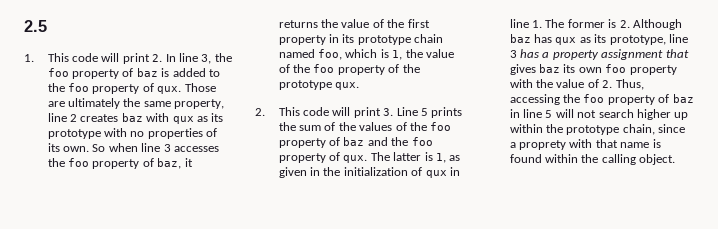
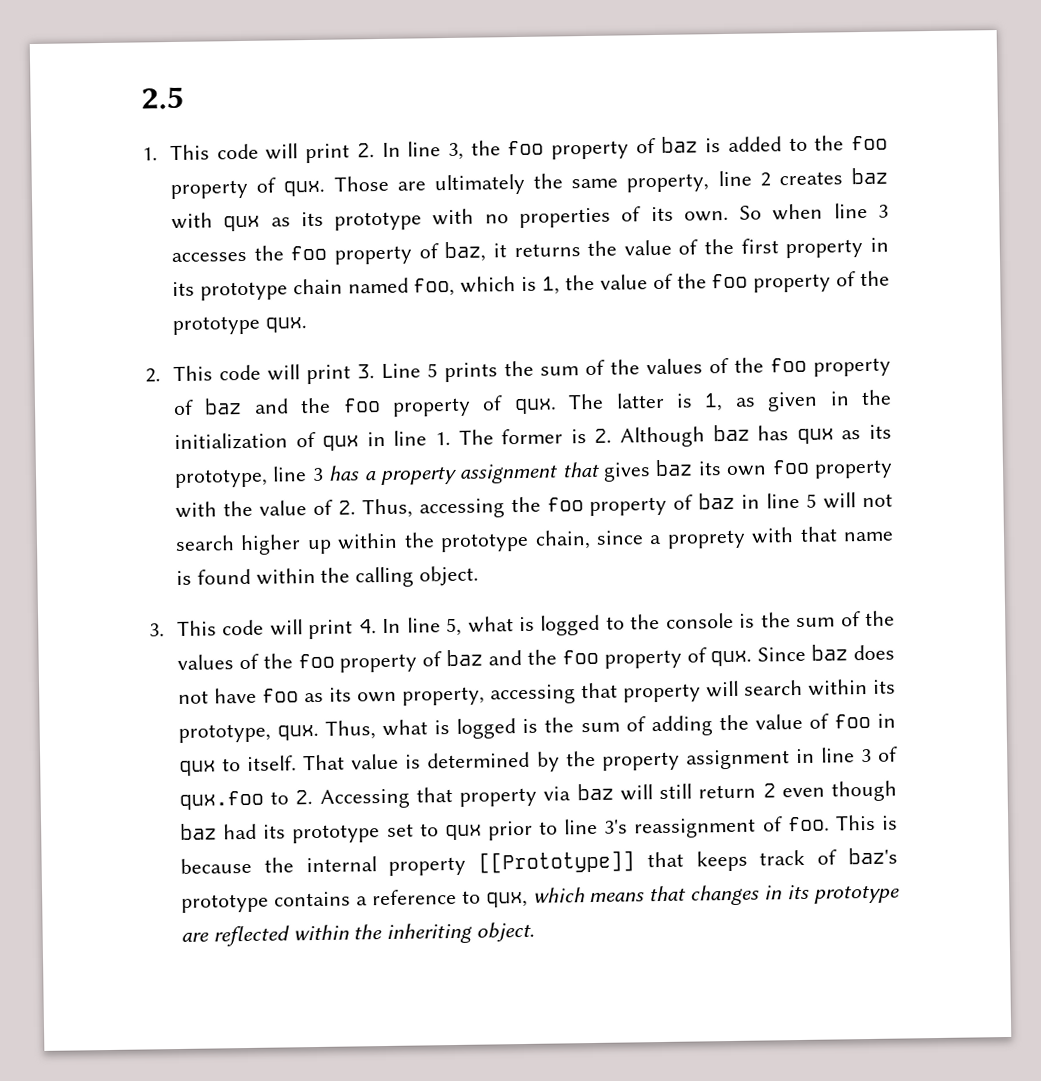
(676, 159) none -> [149,610,895,640] [177,644,896,673] [178,678,896,706] [178,713,896,743] [179,746,899,776] [179,780,897,810] [180,814,898,844] [180,847,898,876] [181,884,900,913] [181,921,536,947] // 3. This code will print 4. In line 5, what is logged to the console is the sum of the values of the foo property of baz and the foo property of qux. Since baz does not have foo as its own property, accessing that property will search within its prototype, qux. Thus, what is logged is the sum of adding the value of foo in qux to itself. That value is determined by the property assignment in line 3 of qux.foo to 2. Accessing that property via baz will still return 2 even though baz had its prototype set to qux prior to line 3's reassignment of foo. This is because the internal property [[Prototype]] that keeps track of baz's prototype contains a reference to qux, which means that changes in its prototype are reflected within the inheriting object.

